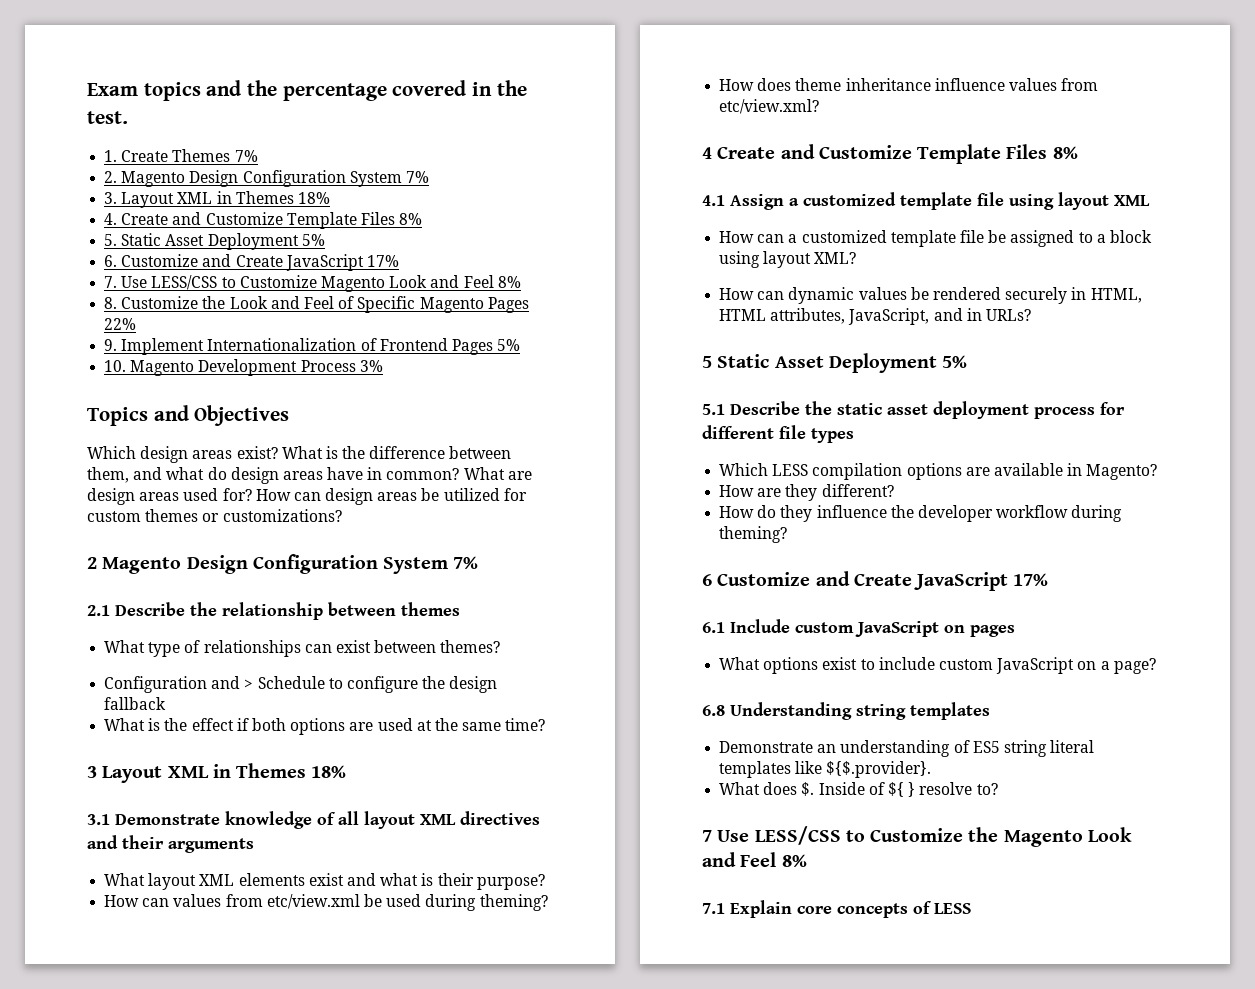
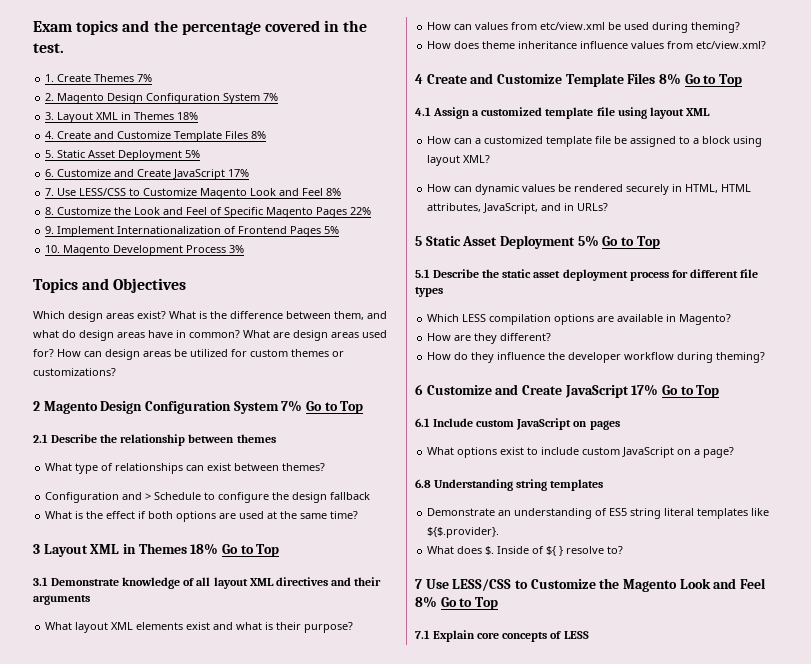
(479, 562) none -> [305,401,364,414] Go to Top
(347, 771) none -> [221,544,280,557] Go to Top
(1078, 152) none -> [684,74,742,87] Go to Top
(968, 361) none -> [602,236,660,249] Go to Top
(1049, 579) none -> [661,385,720,398] Go to Top
(807, 860) none -> [440,597,498,610] Go to Top

